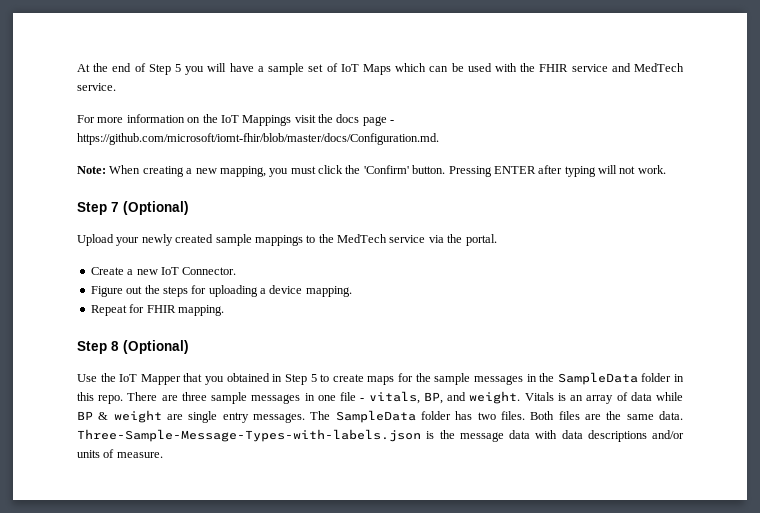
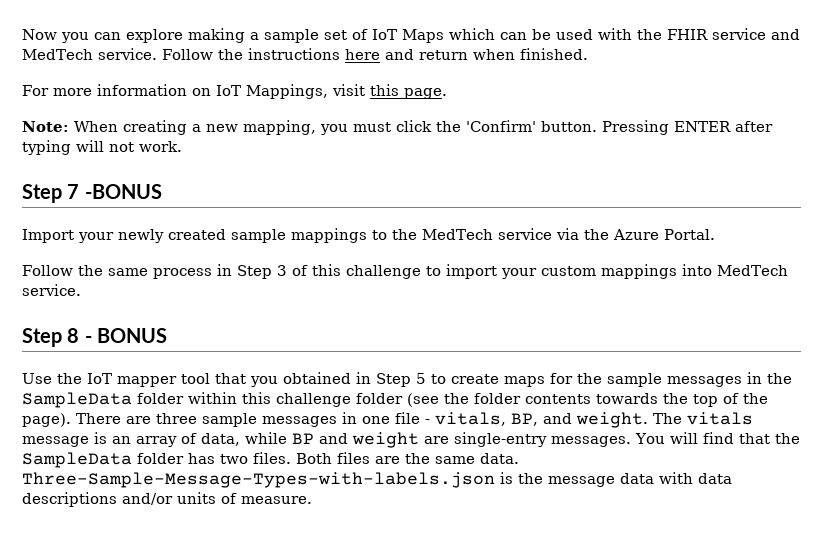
[77,63,254,75] At the end of Step 5 you will have -> [22,28,245,43] Now you can explore making
[77,114,395,126] [77,133,439,145] // For more information on the IoT Mappings visit the docs page - https://github.com/microsoft/iomt-fhir/blob/master/docs/Configuration.md. -> [161,48,588,60] [22,84,447,99] Follow the instructions here and return when finished. // For more information on IoT Mappings, visit this page.
[123,201,189,215] [77,234,114,246] (Optional) // Upload -> [84,184,162,199] [22,229,74,243] -BONUS // Import
[465,234,497,246] [90,267,237,275] [90,285,352,297] [90,304,224,316] portal. // Create a new IoT Connector. // Figure out the steps for uploading a device mapping. // Repeat for FHIR mapping. -> [612,229,715,240] [22,264,788,279] [22,284,81,296] Azure Portal. // Follow the same process in Step 3 of this challenge to import your custom mappings into MedTech service.
[123,340,189,354] (Optional) -> [84,328,168,343] - BONUS
[140,374,181,385] Mapper -> [117,373,210,387] mapper tool
[673,374,684,382] [77,392,124,404] in this repo. -> [188,392,768,407] [22,413,71,427] within this challenge folder (see the folder contents towards the top of the page).
[524,392,554,401] Vitals -> [653,412,753,425] [22,436,89,447] The vitals message
[630,392,652,401] data -> [201,433,240,446] data,
[98,412,109,420] & -> [319,433,348,444] and
[188,411,331,423] single entry messages. The -> [454,432,800,447] single-entry messages. You will find that the

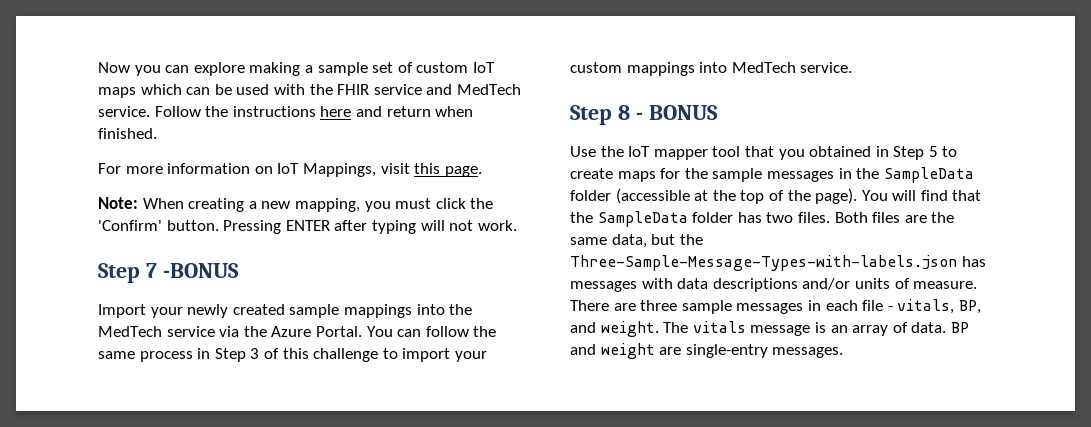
[372,29,444,43] IoT Maps -> [416,62,495,73] [98,87,136,98] custom IoT maps
[372,230,387,240] to -> [416,304,445,315] into
[22,265,73,276] // Follow -> [366,326,469,337] You can follow
[188,392,658,407] within this challenge folder (see the folder contents towards -> [615,188,709,204] (accessible at
[76,412,753,428] [22,432,631,448] There are three sample messages in one file - vitals, BP, and weight. The vitals message is an array of data, while BP and weight are single-entry messages. -> (858, 196) none
[480,453,519,464] [22,472,654,488] data. Three-Sample-Message-Types-with-labels.json is the message data -> [611,234,703,248] [570,255,986,271] [570,281,637,292] data, but the Three-Sample-Message-Types-with-labels.json has messages
(312, 500) none -> [570,299,981,314] [570,321,969,337] [570,343,844,359] There are three sample messages in each file - vitals, BP, and weight. The vitals message is an array of data. BP and weight are single-entry messages.

